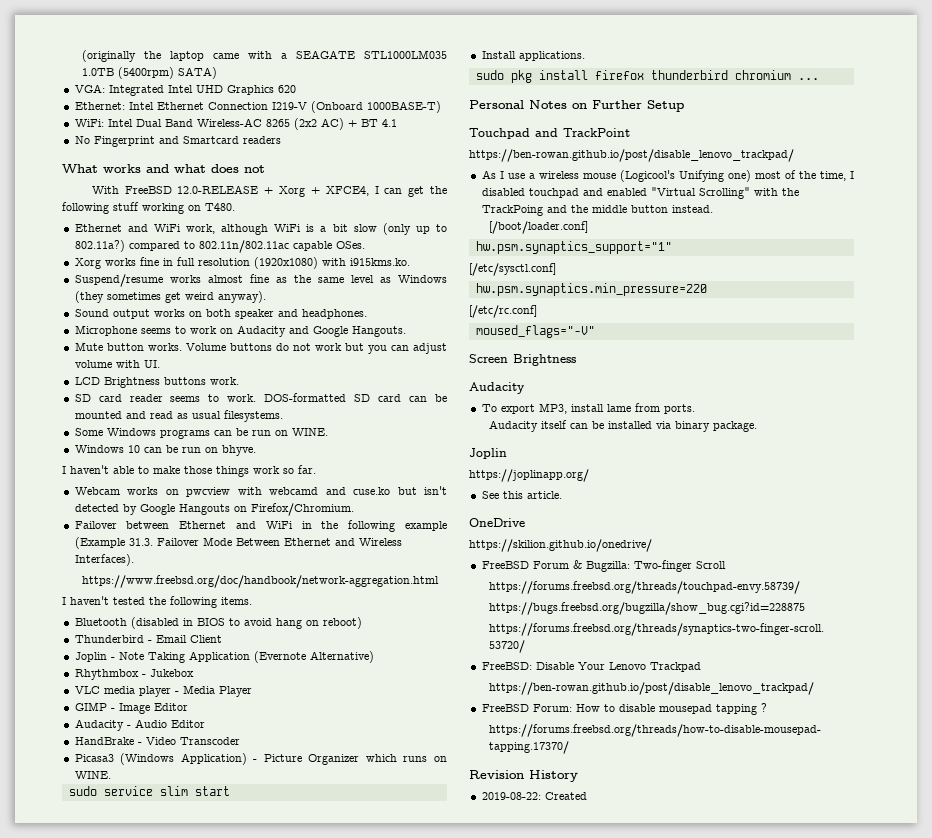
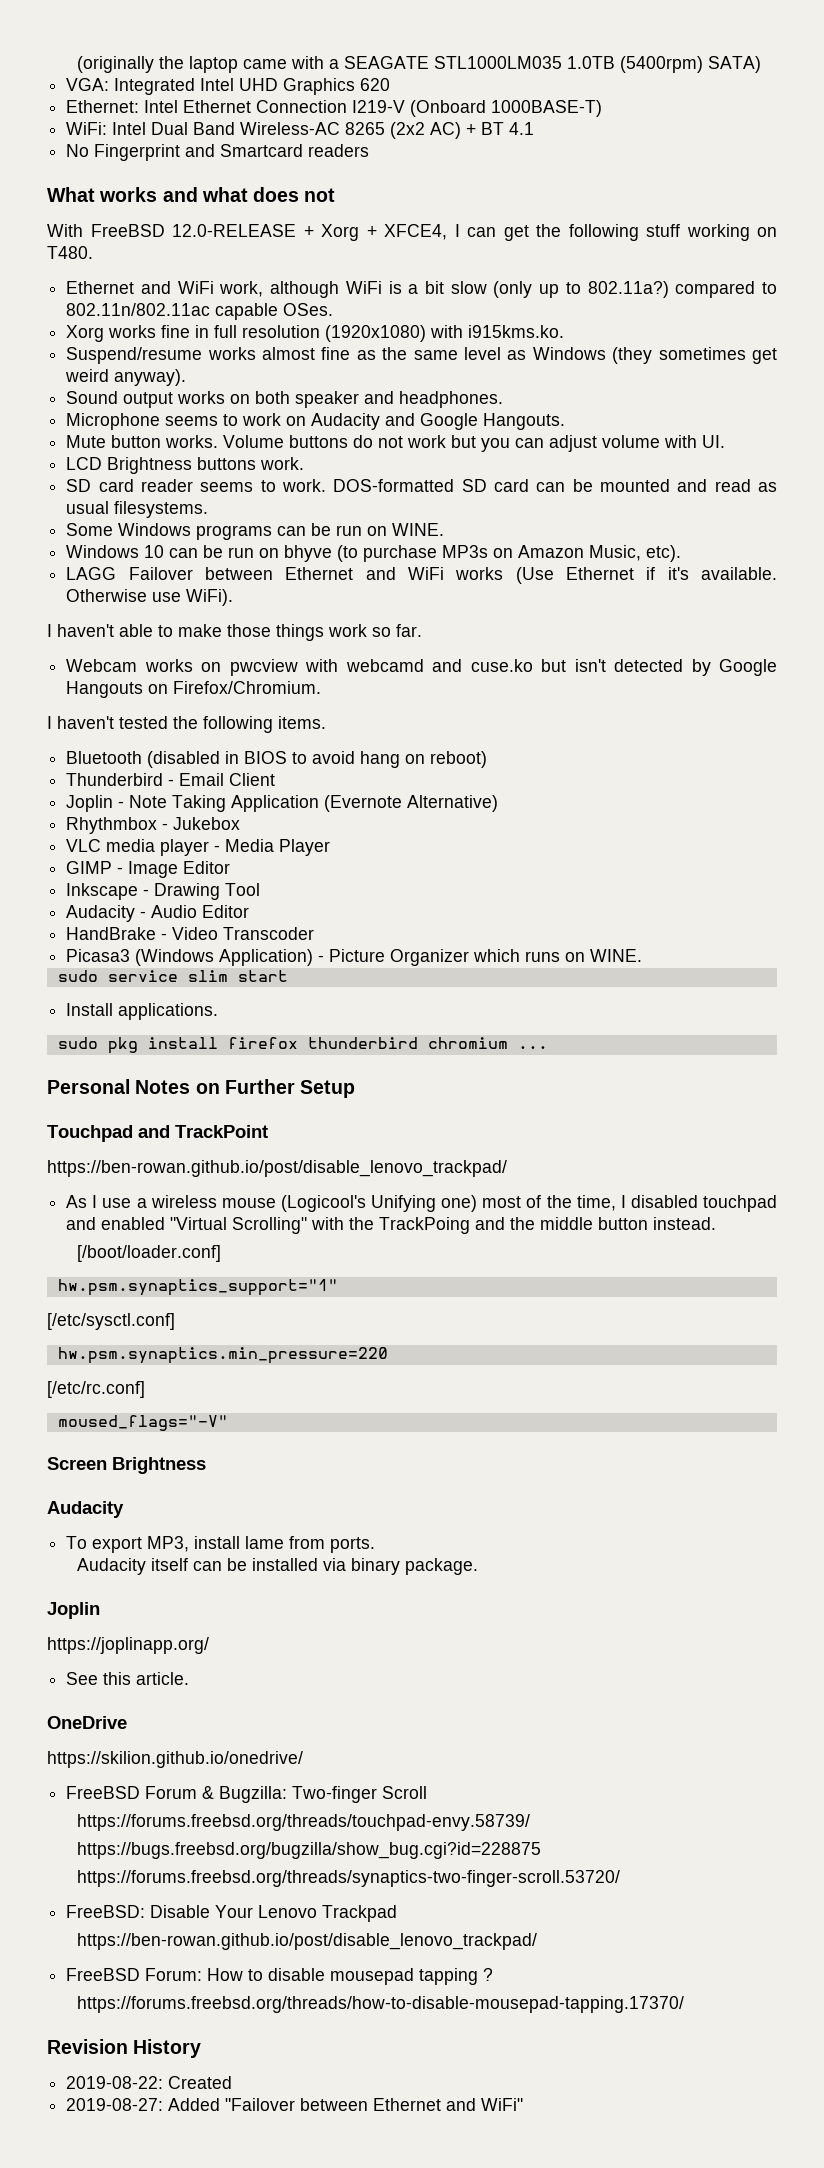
[221,445,256,456] bhyve. -> [284,545,682,562] [66,567,777,584] [66,589,234,606] bhyve (to purchase MP3s on Amazon Music, etc). // LAGG Failover between Ethernet and WiFi works (Use Ethernet if it's available. Otherwise use WiFi).
[74,520,447,532] [74,537,402,549] [74,554,134,566] [81,575,439,588] // Failover between Ethernet and WiFi in the following example (Example 31.3. Failover Mode Between Ethernet and Wireless Interfaces). // https://www.freebsd.org/doc/handbook/network-aggregation.html -> (322, 687) none
(188, 707) none -> [66,883,261,900] // Inkscape - Drawing Tool
(587, 796) none -> [66,2098,524,2111] // 2019-08-27: Added "Failover between Ethernet and WiFi"

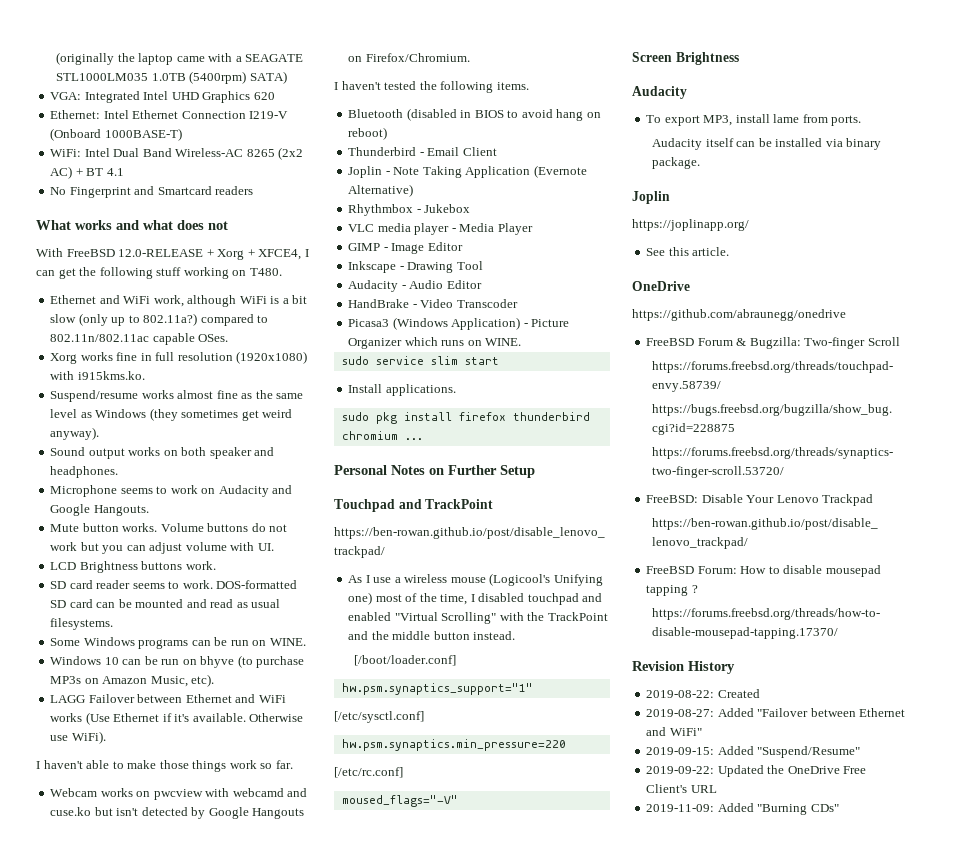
[379,1217,471,1234] TrackPoing -> [547,612,608,621] TrackPoint
[47,1751,303,1768] https://skilion.github.io/onedrive/ -> [632,309,846,321] https://github.com/abraunegg/onedrive
(524, 2104) none -> [646,746,861,758] [646,765,867,777] [646,784,717,793] [646,803,839,815] // 2019-09-15: Added "Suspend/Resume" // 2019-09-22: Updated the OneDrive Free Client's URL // 2019-11-09: Added "Burning CDs"

